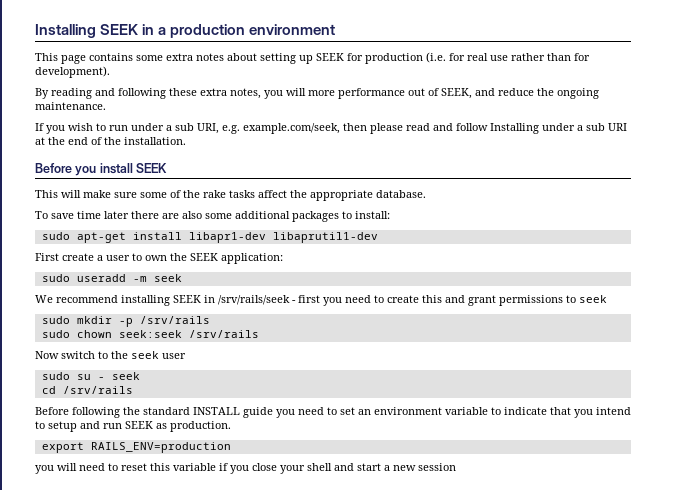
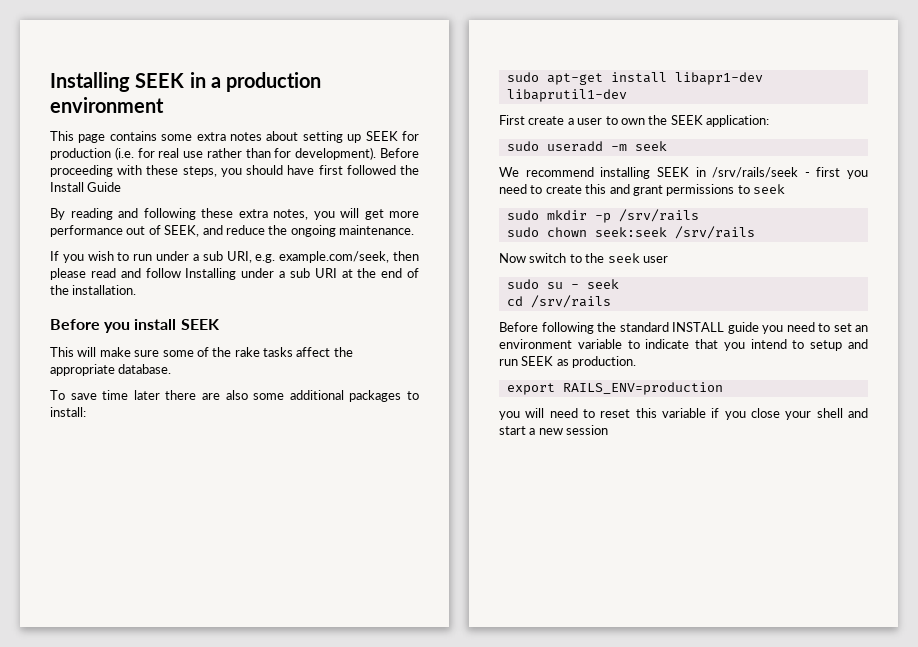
(110, 72) none -> [379,148,419,158] [50,165,420,177] [50,182,122,192] Before proceeding with these steps, you should have first followed the Install Guide
(306, 92) none -> [364,209,384,220] get

